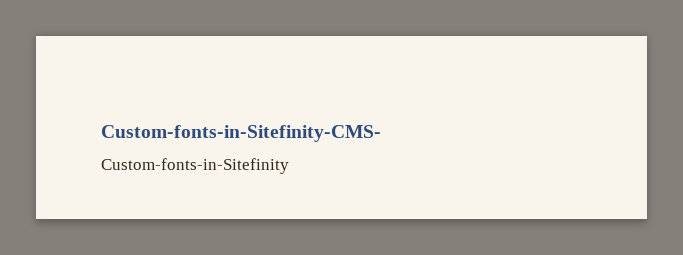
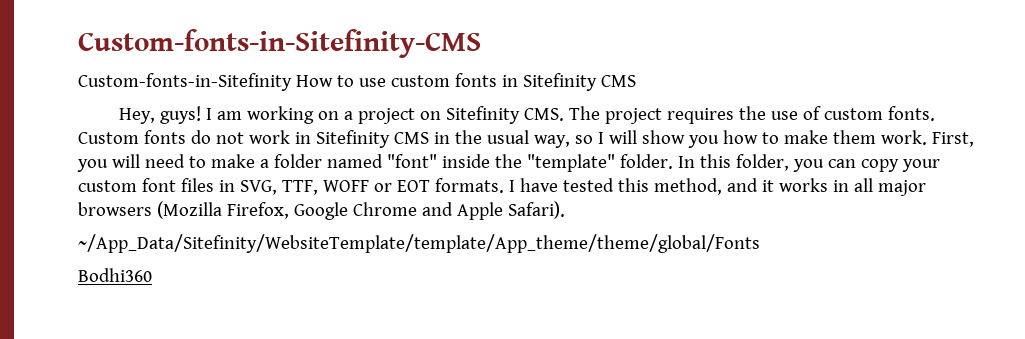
[101,125,381,142] Custom-fonts-in-Sitefinity-CMS- -> [78,29,481,58] Custom-fonts-in-Sitefinity-CMS
(289, 166) none -> [295,73,636,91] [119,106,935,124] [78,130,974,148] [77,154,940,172] [78,178,926,196] [78,201,565,220] [78,234,760,253] [78,268,152,282] How to use custom fonts in Sitefinity CMS // Hey, guys! I am working on a project on Sitefinity CMS. The project requires the use of custom fonts. Custom fonts do not work in Sitefinity CMS in the usual way, so I will show you how to make them work. First, you will need to make a folder named "font" inside the "template" folder. In this folder, you can copy your custom font files in SVG, TTF, WOFF or EOT formats. I have tested this method, and it works in all major browsers (Mozilla Firefox, Google Chrome and Apple Safari). // ~/App_Data/Sitefinity/WebsiteTemplate/template/App_theme/theme/global/Fonts // Bodhi360

